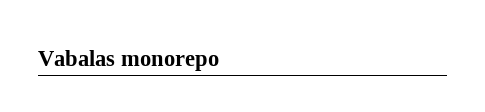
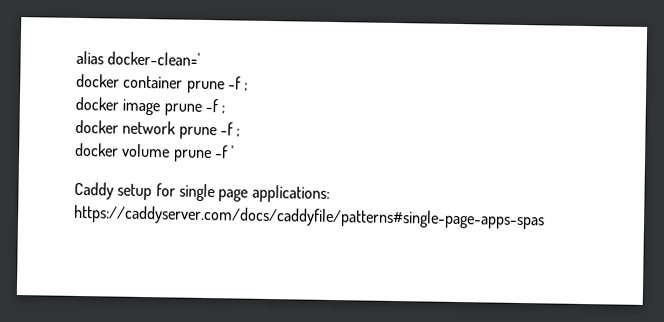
[38,50,220,71] Vabalas monorepo -> [76,50,201,66] [76,73,249,94] [75,96,226,116] [75,119,241,140] [75,142,235,163] [74,181,330,203] [74,204,545,230] alias docker-clean=' // docker container prune -f ; // docker image prune -f ; // docker network prune -f ; // docker volume prune -f ' // Caddy setup for single page applications: https://caddyserver.com/docs/caddyfile/patterns#single-page-apps-spas

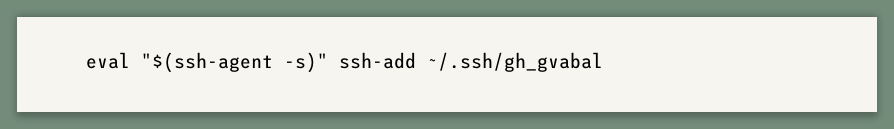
[76,50,201,66] [76,73,249,94] [75,96,226,116] [75,119,241,140] [75,142,235,163] [74,181,330,203] [74,204,545,230] alias docker-clean=' // docker container prune -f ; // docker image prune -f ; // docker network prune -f ; // docker volume prune -f ' // Caddy setup for single page applications: https://caddyserver.com/docs/caddyfile/patterns#single-page-apps-spas -> [86,52,603,73] eval "$(ssh-agent -s)" ssh-add ~/.ssh/gh_gvabal

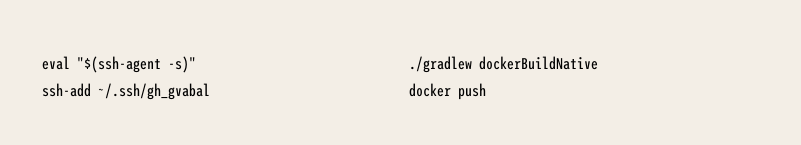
(328, 62) none -> (196, 64) //
(603, 62) none -> [409,56,598,73] [409,83,486,100] // ./gradlew dockerBuildNative // docker push

